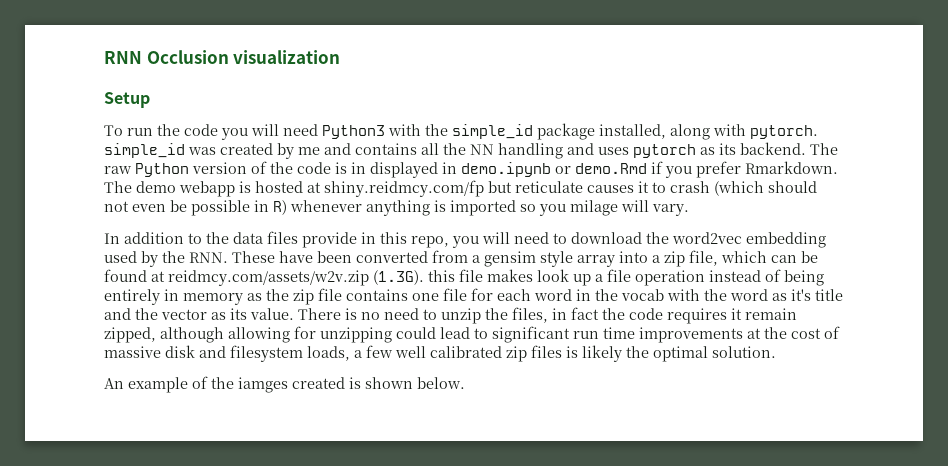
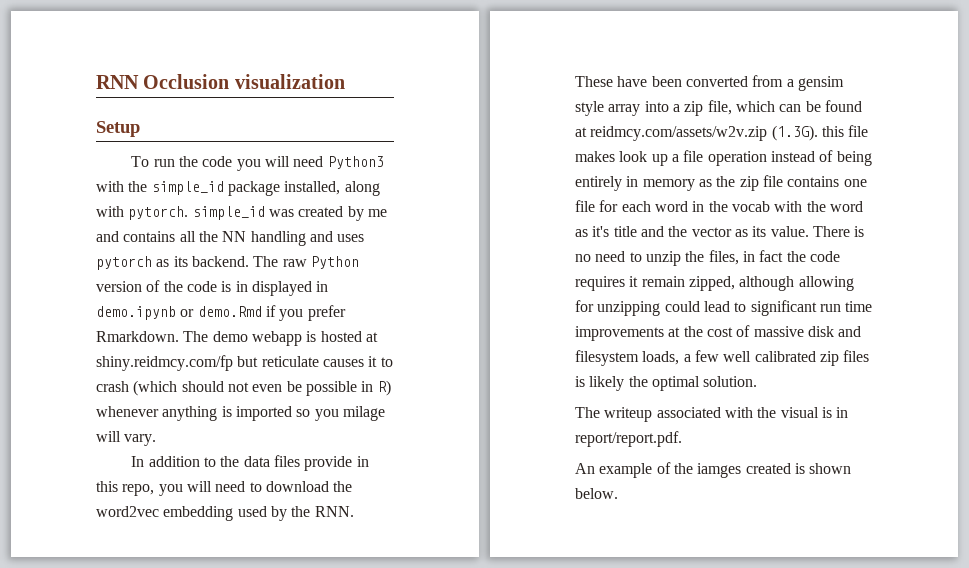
(776, 352) none -> [575,407,849,422] [575,431,682,447] // The writeup associated with the visual is in report/report.pdf.

